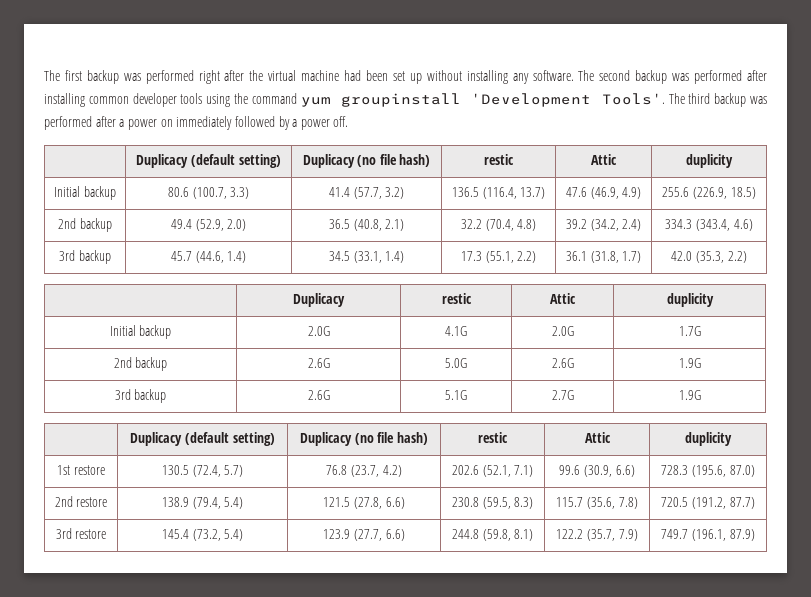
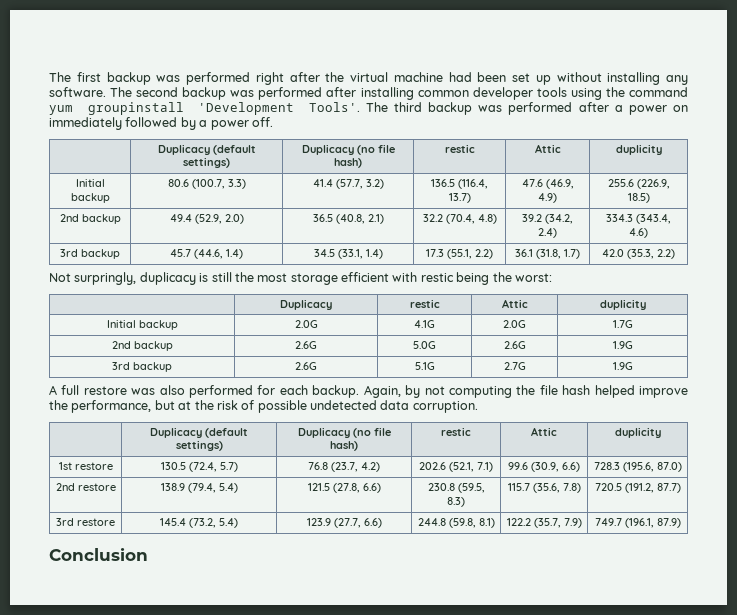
[238,154,281,168] setting) -> [183,157,230,168] settings)
(747, 257) none -> [49,272,552,285] // Not surpringly, duplicacy is still the most storage efficient with restic being the worst:
[130,432,275,446] // | Duplicacy (default setting) -> [49,385,689,398] [49,400,478,413] [150,427,249,438] [175,440,223,451] // A full restore was also performed for each backup. Again, by not computing the file hash helped improve the performance, but at the risk of possible undetected data corruption. // | Duplicacy (default settings)
(755, 535) none -> [49,548,148,561] // Conclusion

